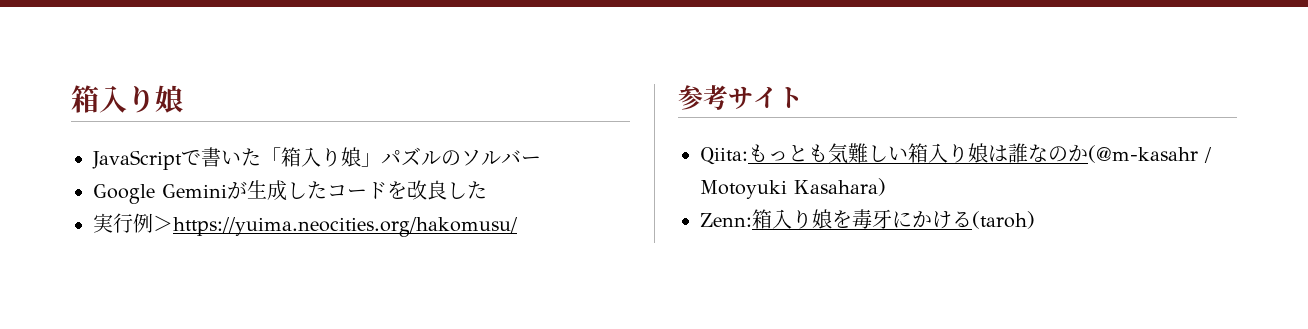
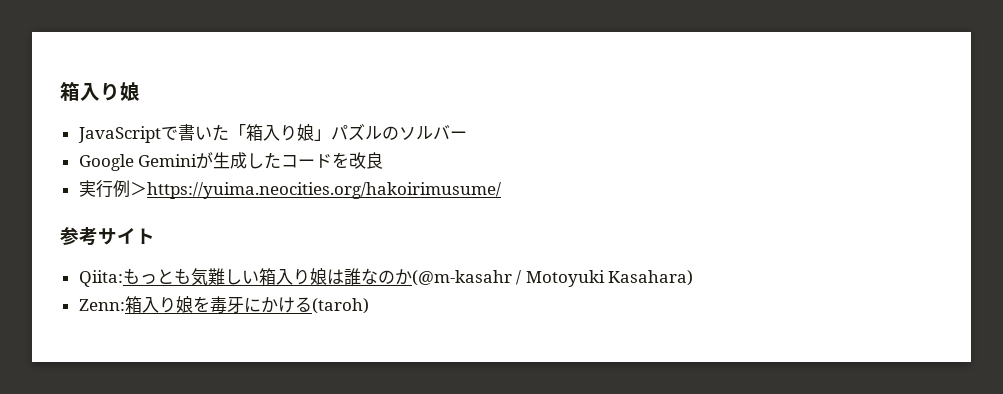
[447,181,487,199] した -> (384, 160) none
[173,217,518,237] https://yuima.neocities.org/hakomusu/ -> [146,182,501,199] https://yuima.neocities.org/hakoirimusume/

